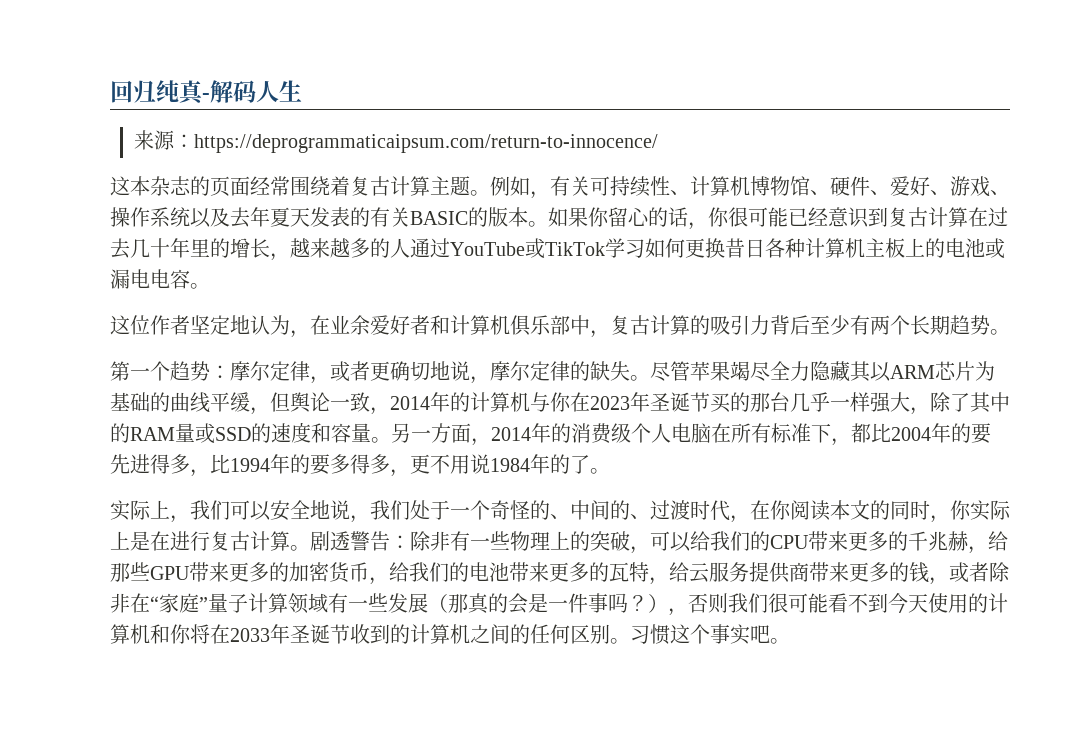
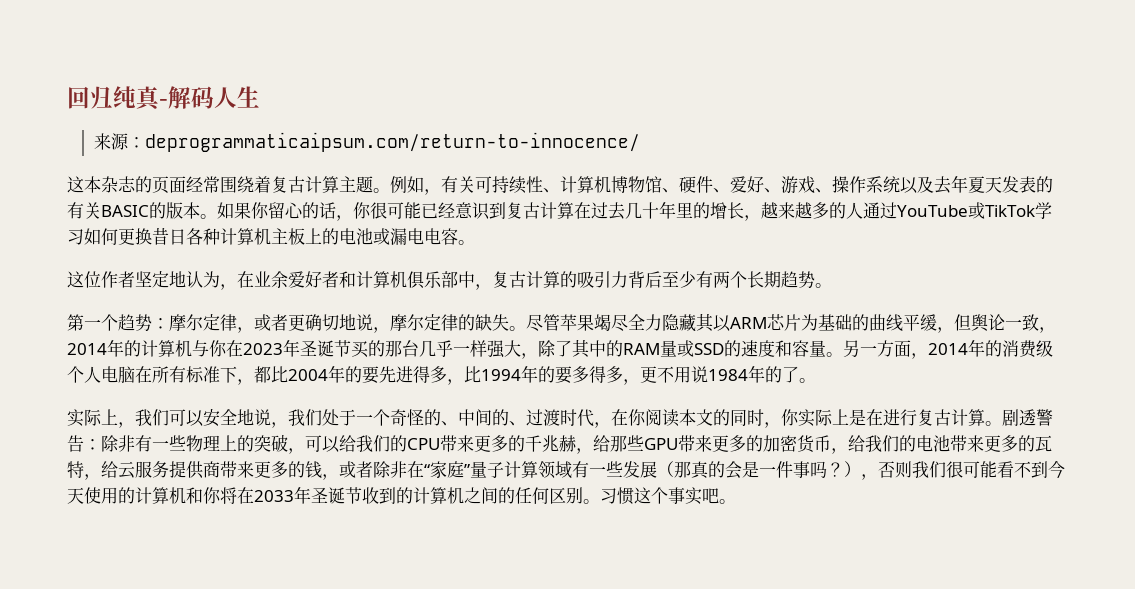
[193,134,658,153] https://deprogrammaticaipsum.com/return-to-innocence/ -> [144,132,640,152] deprogrammaticaipsum.com/return-to-innocence/

